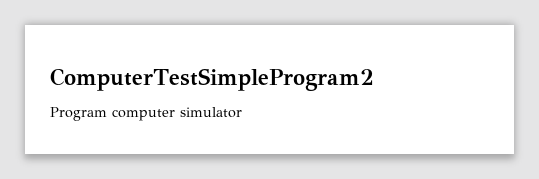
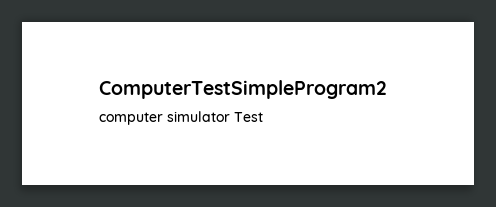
[50,107,107,121] Program -> (386, 89) none
(242, 112) none -> [234,112,263,122] Test

